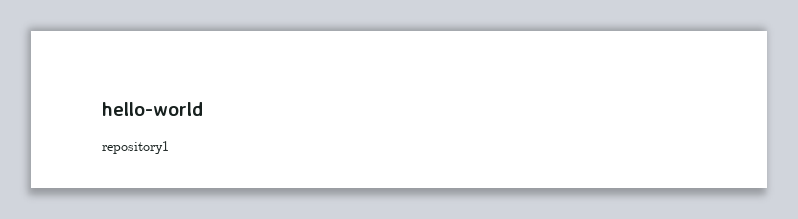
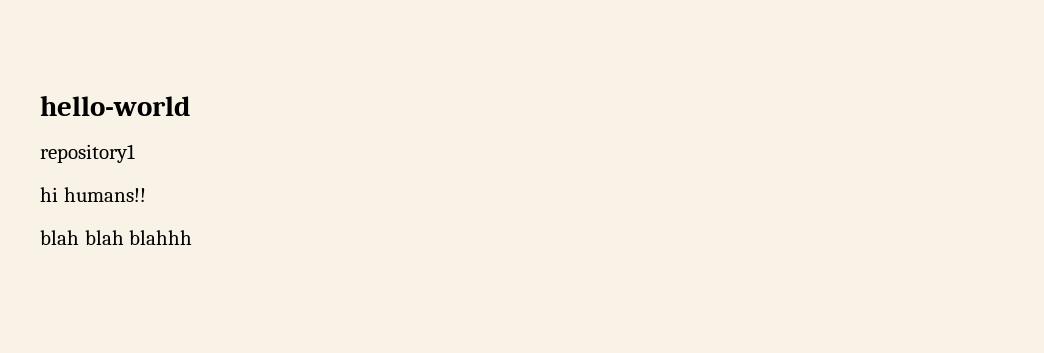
(169, 147) none -> [40,187,146,202] [40,230,193,245] // hi humans!! // blah blah blahhh

